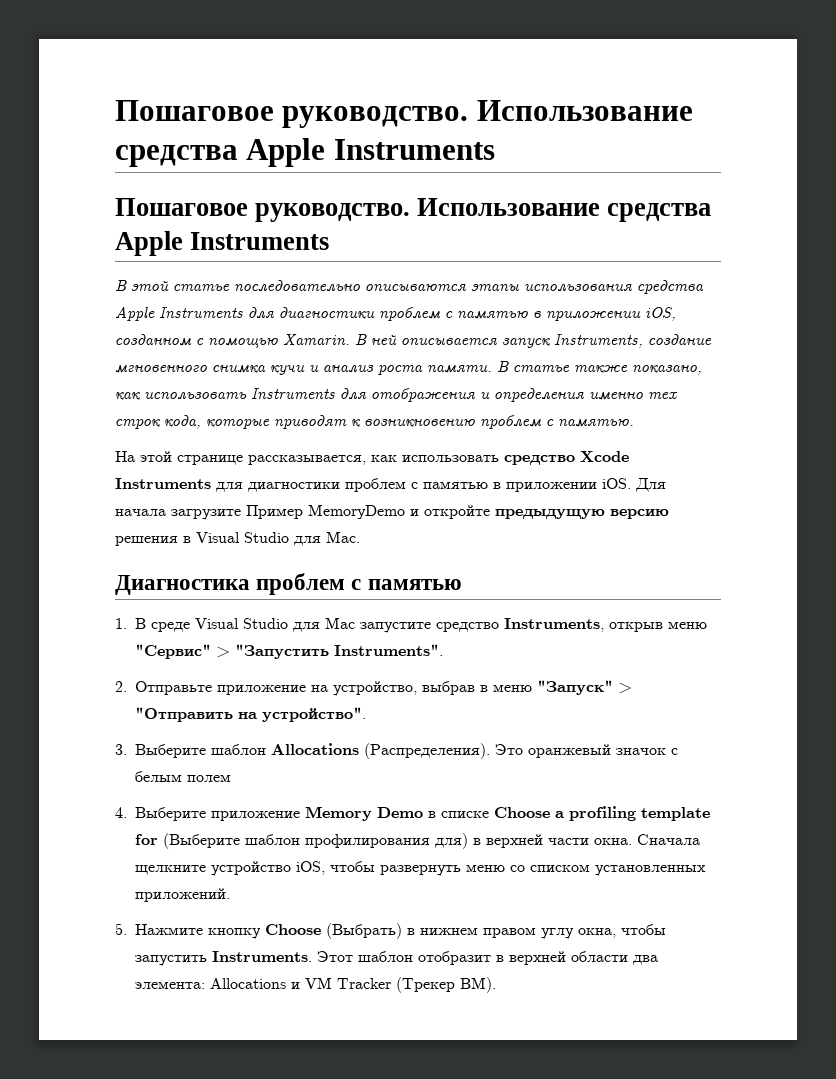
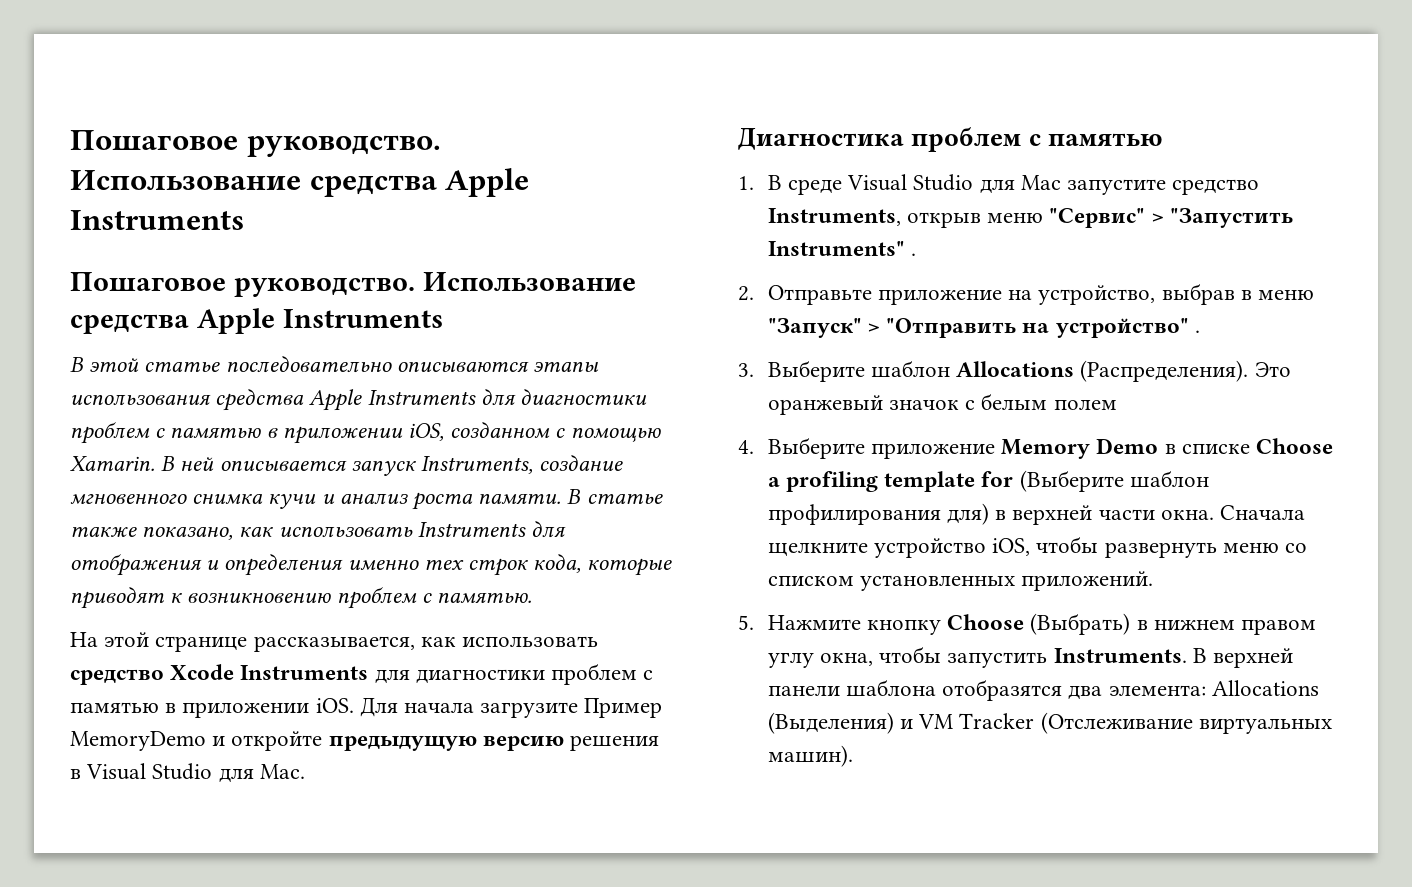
[334,644,443,656] Instruments". -> [767,241,917,256] Instruments" .
[262,707,366,722] устройство". -> [1055,318,1200,338] устройство" .
[317,951,628,965] Этот шаблон отобразит в верхней области -> [1192,648,1294,668] [767,679,1063,701] В верхней панели шаблона отобразятся
(286, 983) none -> [767,712,894,734] (Выделения)
[396,977,496,993] (Трекер ВМ). -> [1040,712,1332,734] [767,745,853,767] (Отслеживание виртуальных машин).

